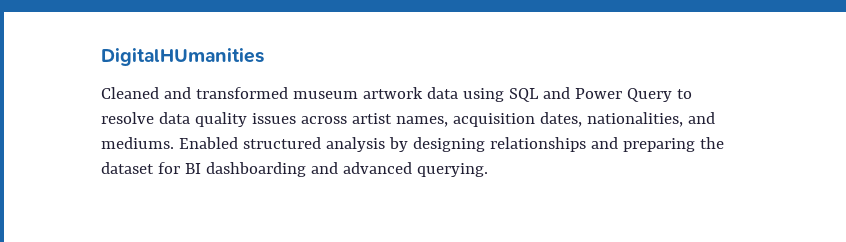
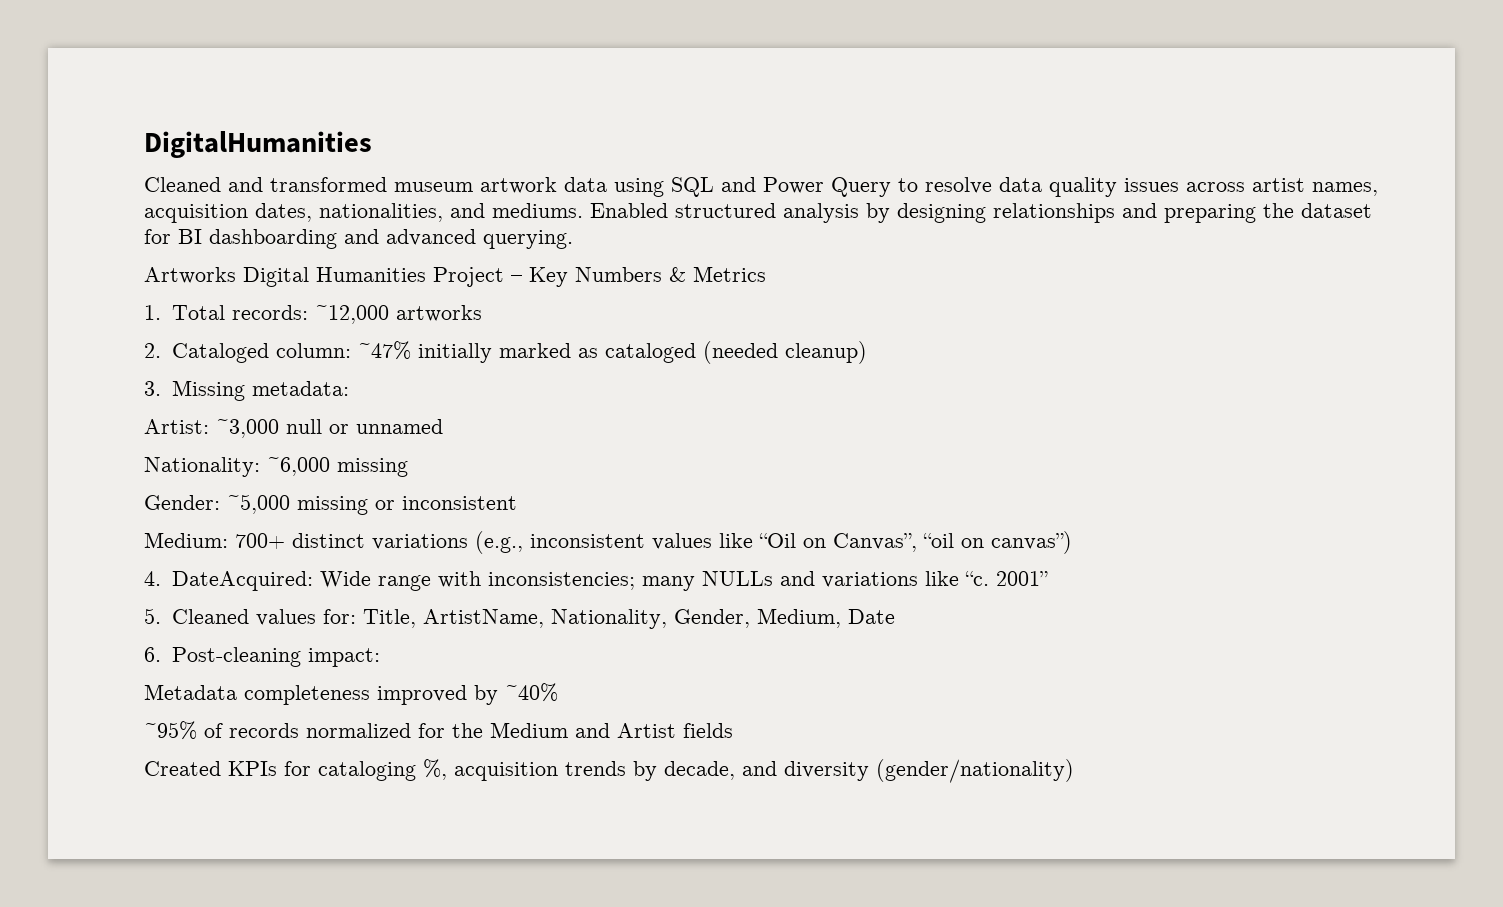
[101,48,264,66] DigitalHUmanities -> [144,131,372,158] DigitalHumanities
(488, 170) none -> [144,266,766,287] [144,305,482,324] [144,341,867,364] [144,380,349,401] [144,419,443,438] [144,457,408,477] [144,494,517,515] [144,531,1072,554] [144,571,1048,591] [144,608,895,629] [144,647,380,667] [144,683,558,705] [144,721,733,740] [144,759,1074,783] // Artworks Digital Humanities Project – Key Numbers & Metrics // 1. Total records: ~12,000 artworks // 2. Cataloged column: ~47% initially marked as cataloged (needed cleanup) // 3. Missing metadata: // Artist: ~3,000 null or unnamed // Nationality: ~6,000 missing // Gender: ~5,000 missing or inconsistent // Medium: 700+ distinct variations (e.g., inconsistent values like “Oil on Canvas”, “oil on canvas”) // 4. DateAcquired: Wide range with inconsistencies; many NULLs and variations like “c. 2001” // 5. Cleaned values for: Title, ArtistName, Nationality, Gender, Medium, Date // 6. Post-cleaning impact: // Metadata completeness improved by ~40% // ~95% of records normalized for the Medium and Artist fields // Created KPIs for cataloging %, acquisition trends by decade, and diversity (gender/nationality)

